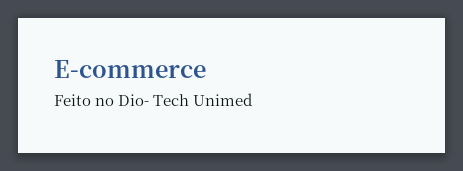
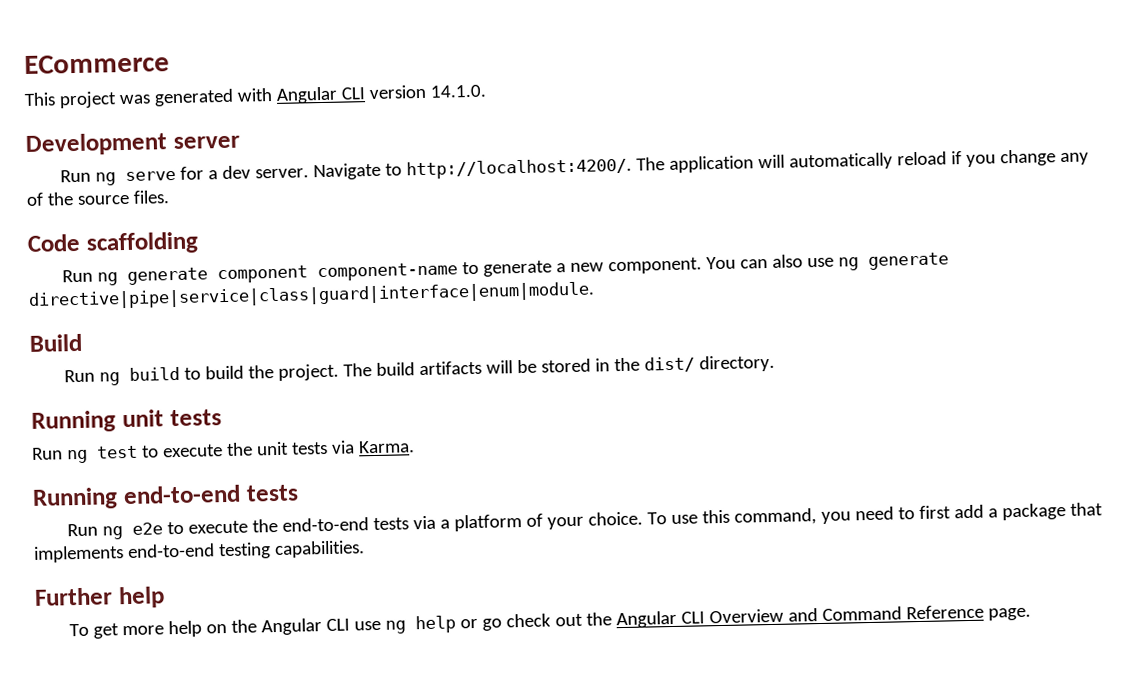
[54,60,206,78] [54,93,254,106] E-commerce // Feito no Dio- Tech Unimed -> [24,53,170,75] [24,84,486,109] [25,132,240,156] [59,149,1089,186] [26,190,170,206] [27,231,199,255] [61,252,949,286] [28,281,595,310] [29,333,83,352] [63,354,775,386] [31,409,222,433] [31,440,415,464] [32,484,299,510] [66,502,1103,540] [33,540,365,563] [34,586,165,609] [68,604,1031,639] ECommerce // This project was generated with Angular CLI version 14.1.0. // Development server // Run ng serve for a dev server. Navigate to http://localhost:4200/. The application will automatically reload if you change any of the source files. // Code scaffolding // Run ng generate component component-name to generate a new component. You can also use ng generate directive|pipe|service|class|guard|interface|enum|module. // Build // Run ng build to build the project. The build artifacts will be stored in the dist/ directory. // Running unit tests // Run ng test to execute the unit tests via Karma. // Running end-to-end tests // Run ng e2e to execute the end-to-end tests via a platform of your choice. To use this command, you need to first add a package that implements end-to-end testing capabilities. // Further help // To get more help on the Angular CLI use ng help or go check out the Angular CLI Overview and Command Reference page.

